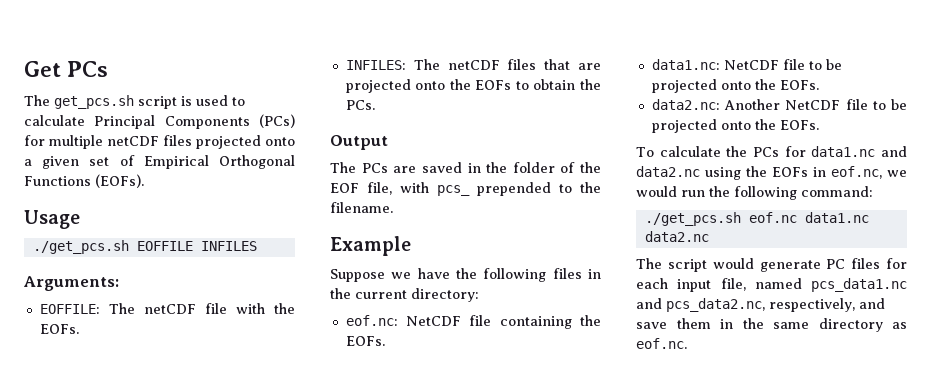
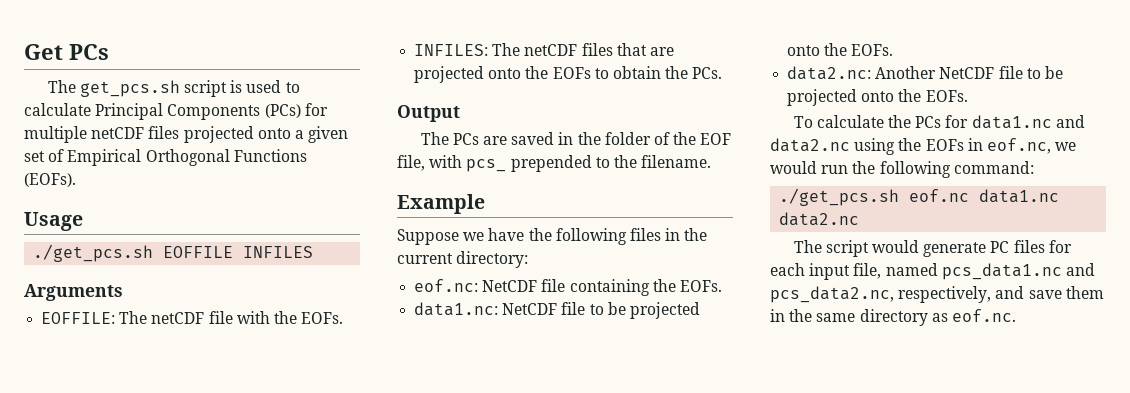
[23,276,119,291] Arguments: -> [24,284,123,301] Arguments

